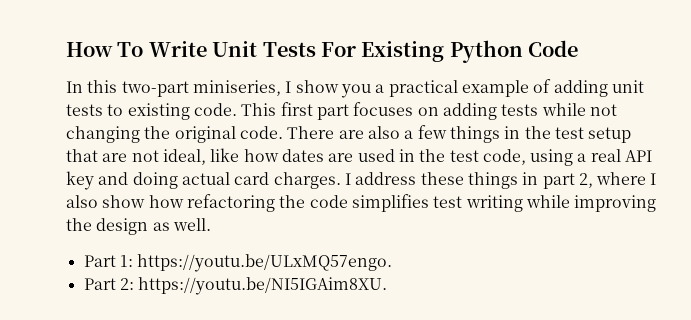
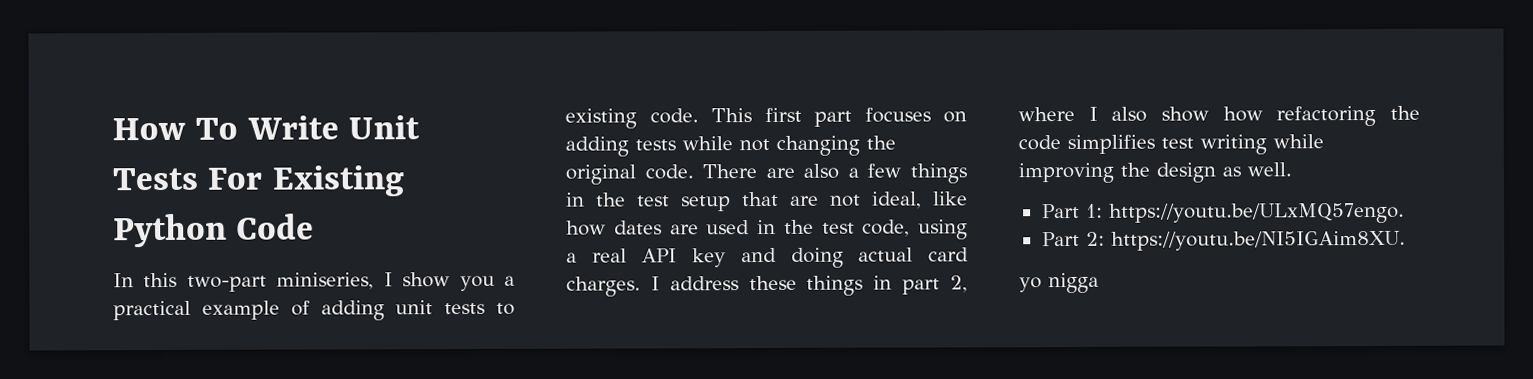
(388, 286) none -> [1019,272,1099,294] // yo nigga

